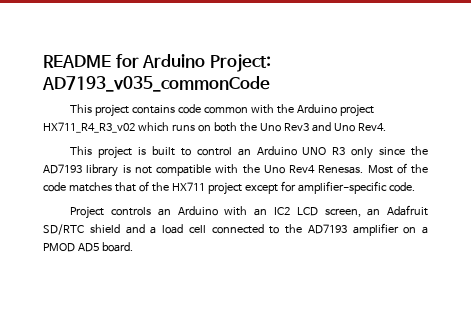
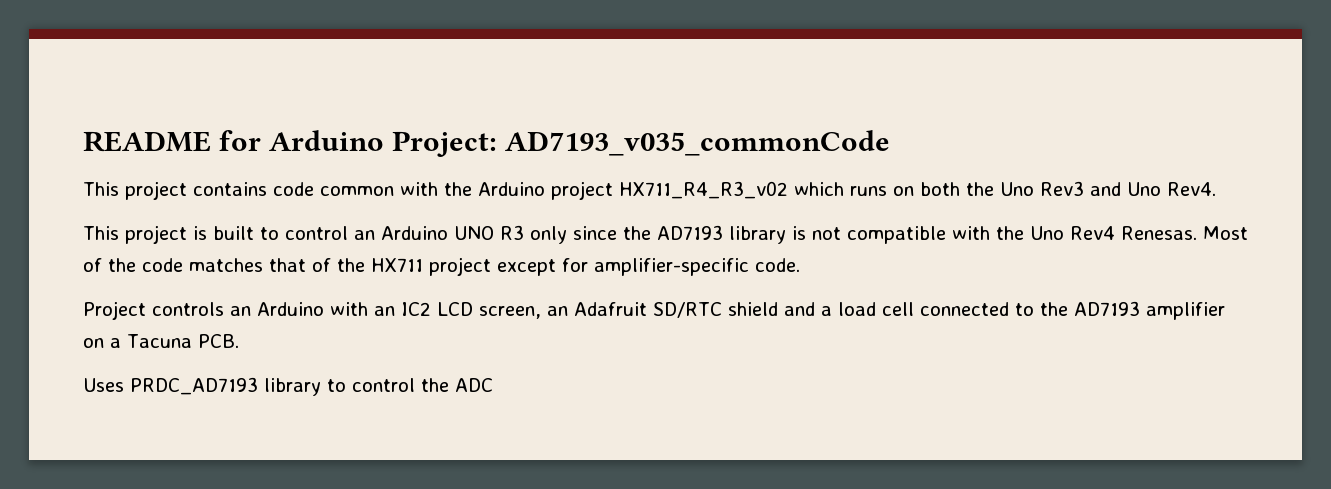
[43,242,133,252] PMOD AD5 board. -> [127,334,239,348] [83,377,493,396] Tacuna PCB. // Uses PRDC_AD7193 library to control the ADC

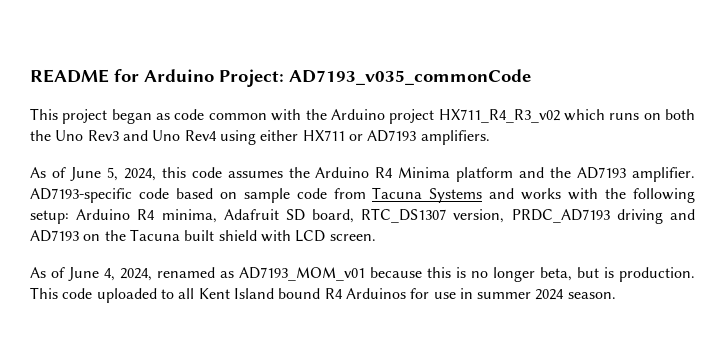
[193,182,267,196] contains -> [111,109,171,124] began as
[1167,182,1216,196] [83,225,1248,244] [83,257,800,276] [83,301,1225,320] [83,334,239,348] [83,377,493,396] Rev4. // This project is built to control an Arduino UNO R3 only since the AD7193 library is not compatible with the Uno Rev4 Renesas. Most of the code matches that of the HX711 project except for amplifier-specific code. // Project controls an Arduino with an IC2 LCD screen, an Adafruit SD/RTC shield and a load cell connected to the AD7193 amplifier on a Tacuna PCB. // Uses PRDC_AD7193 library to control the ADC -> [184,130,490,145] [30,167,695,182] [30,187,695,203] [30,208,695,224] [30,229,376,242] [30,267,695,282] [30,287,616,303] Rev4 using either HX711 or AD7193 amplifiers. // As of June 5, 2024, this code assumes the Arduino R4 Minima platform and the AD7193 amplifier. AD7193-specific code based on sample code from Tacuna Systems and works with the following setup: Arduino R4 minima, Adafruit SD board, RTC_DS1307 version, PRDC_AD7193 driving and AD7193 on the Tacuna built shield with LCD screen. // As of June 4, 2024, renamed as AD7193_MOM_v01 because this is no longer beta, but is production. This code uploaded to all Kent Island bound R4 Arduinos for use in summer 2024 season.

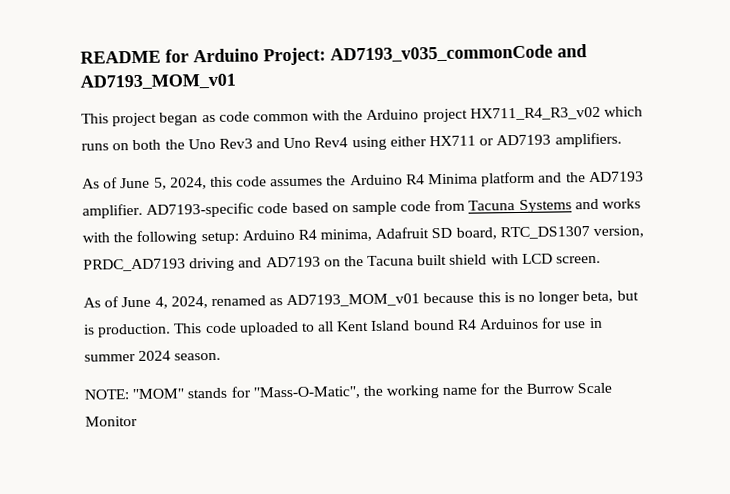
(531, 77) none -> [557,44,587,58] [80,73,236,90] and AD7193_MOM_v01
(616, 295) none -> [84,382,613,400] [85,415,138,427] // NOTE: "MOM" stands for "Mass-O-Matic", the working name for the Burrow Scale Monitor

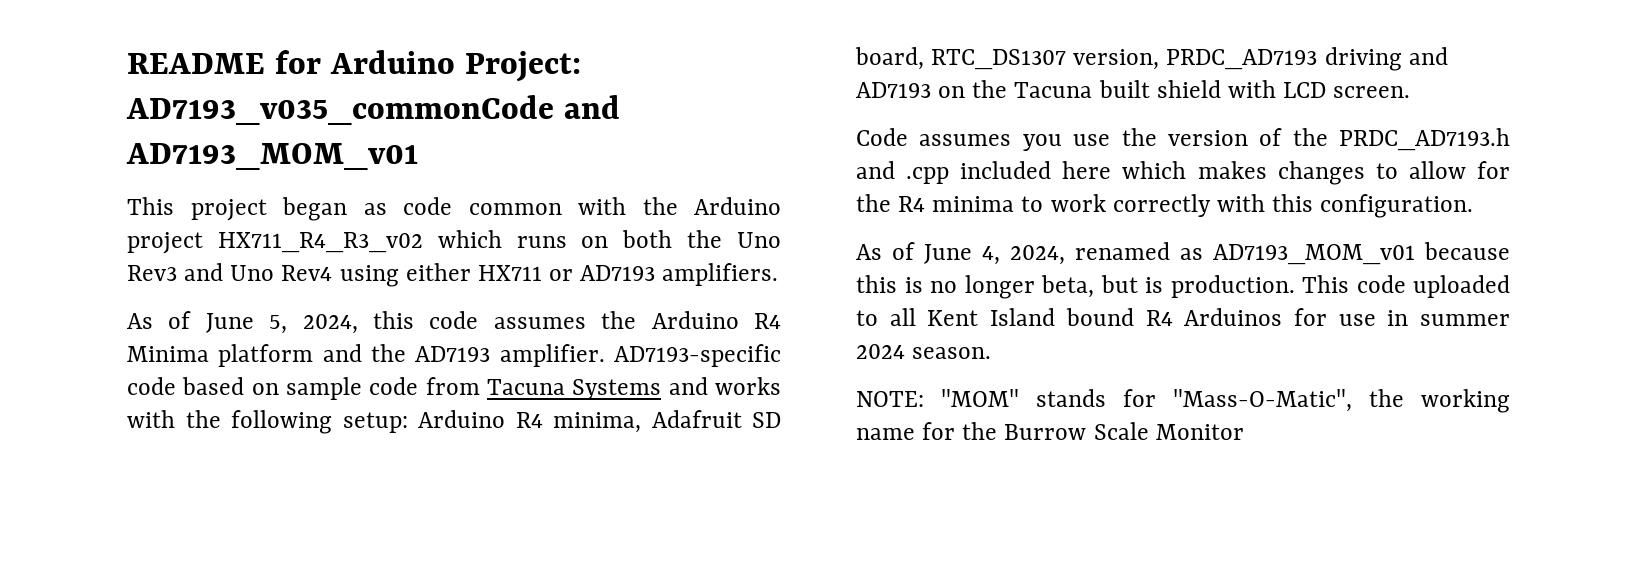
(602, 259) none -> [856,128,1510,151] [856,161,1510,185] [856,194,1474,218] // Code assumes you use the version of the PRDC_AD7193.h and .cpp included here which makes changes to allow for the R4 minima to work correctly with this configuration.

